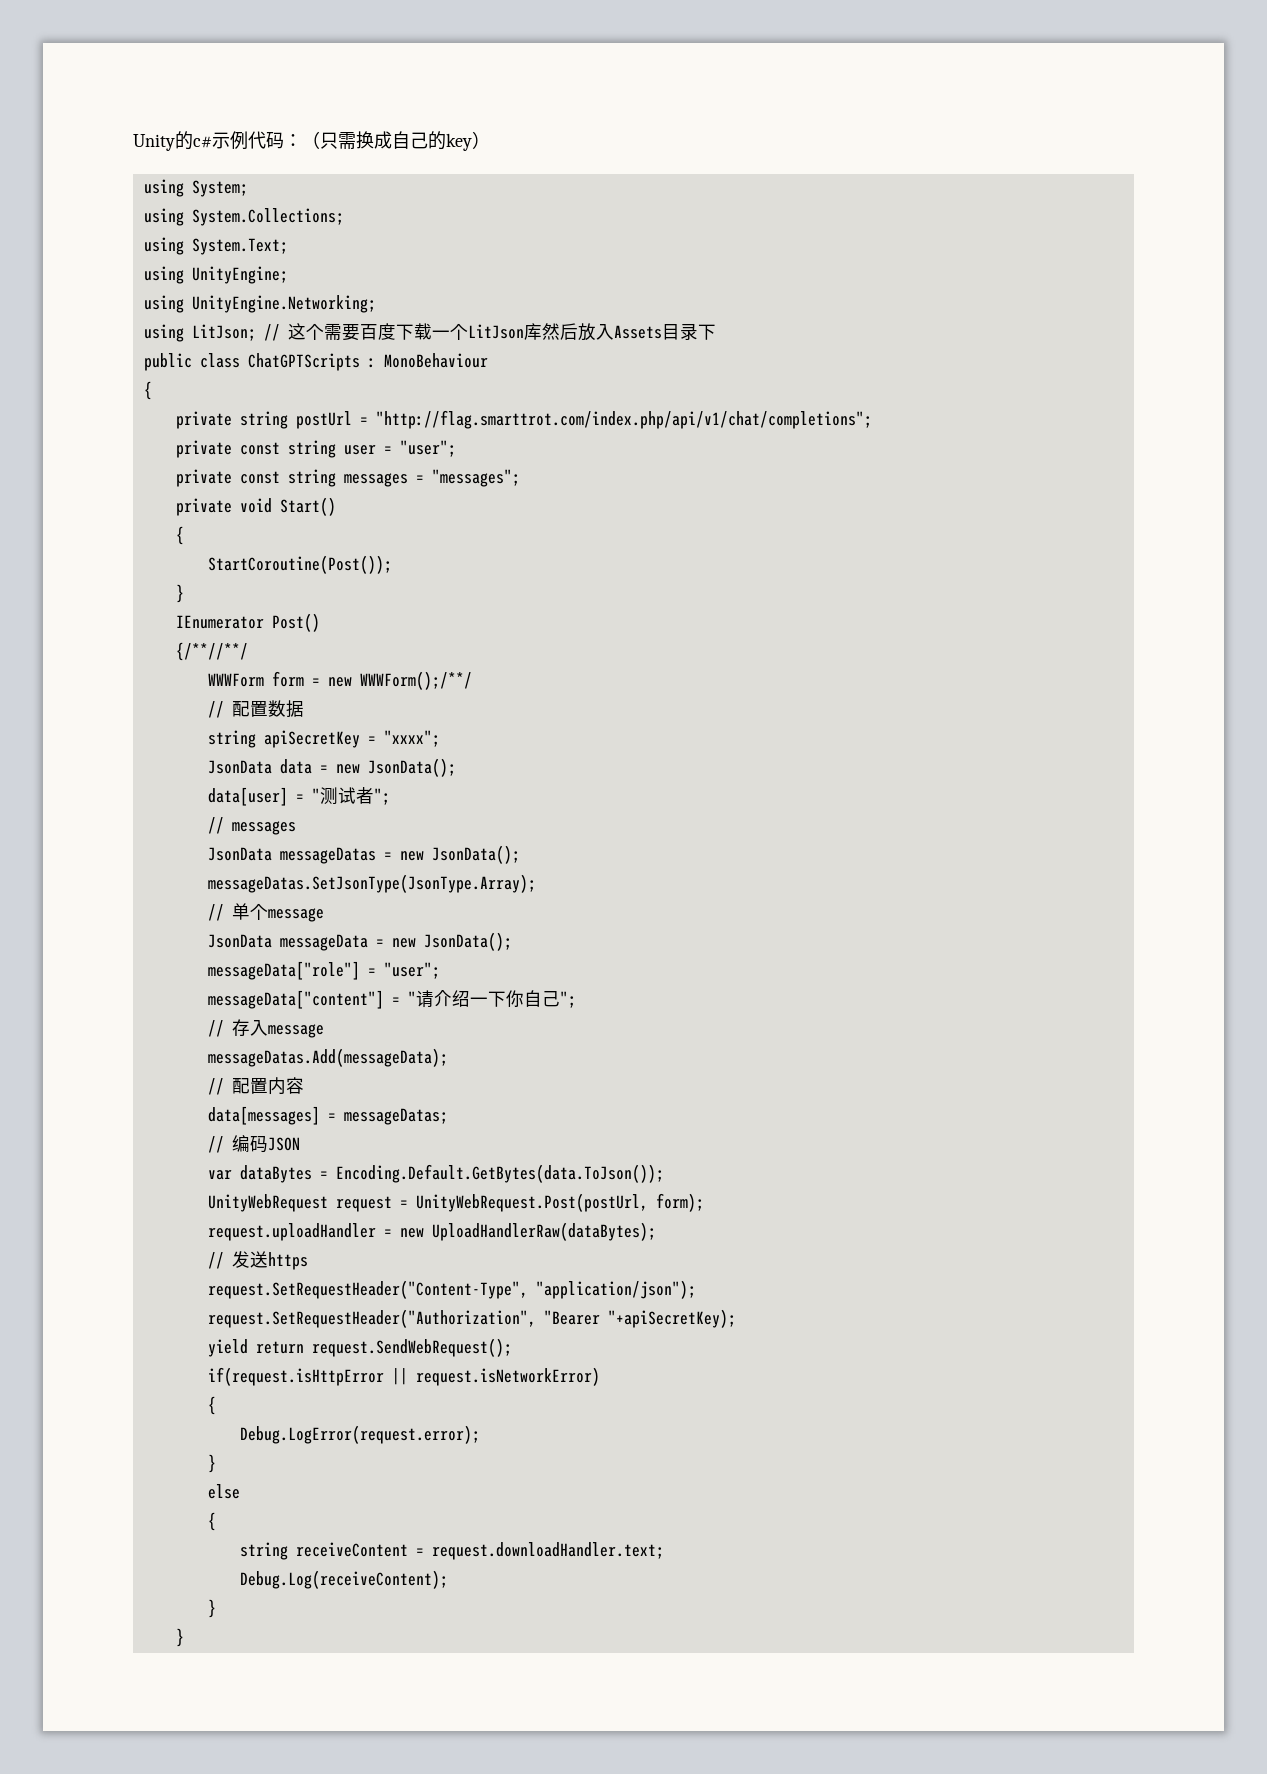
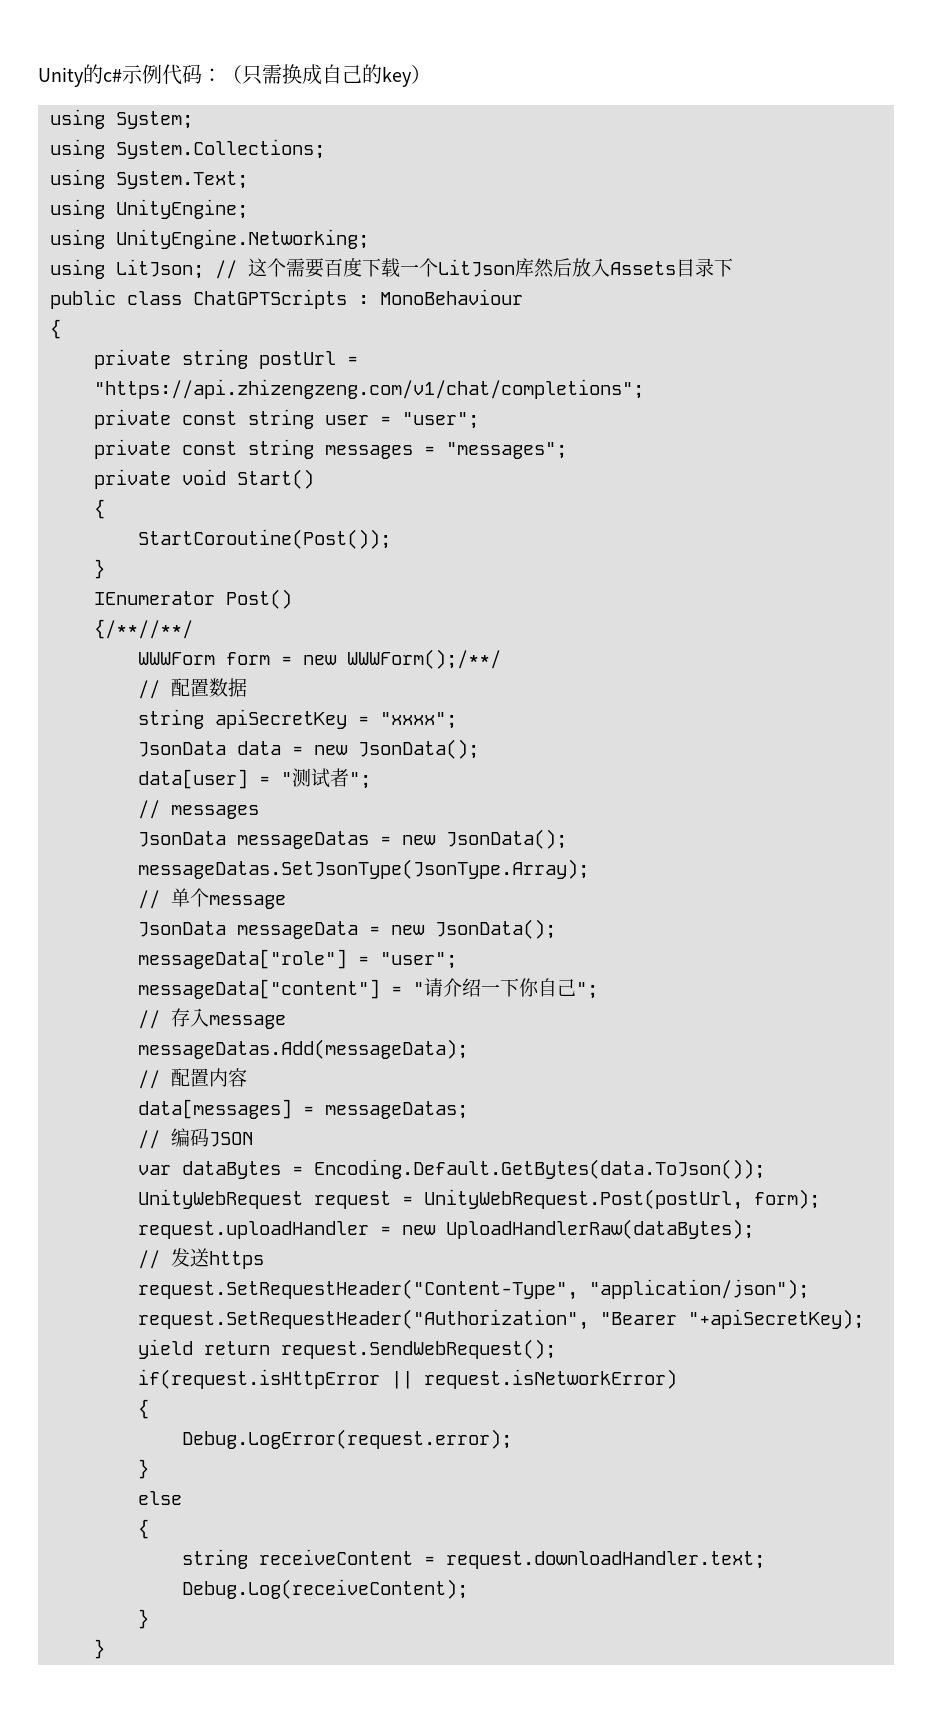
[375,410,872,429] "http://flag.smarttrot.com/index.php/api/v1/chat/completions"; -> [94,379,644,399] "https://api.zhizengzeng.com/v1/chat/completions";

